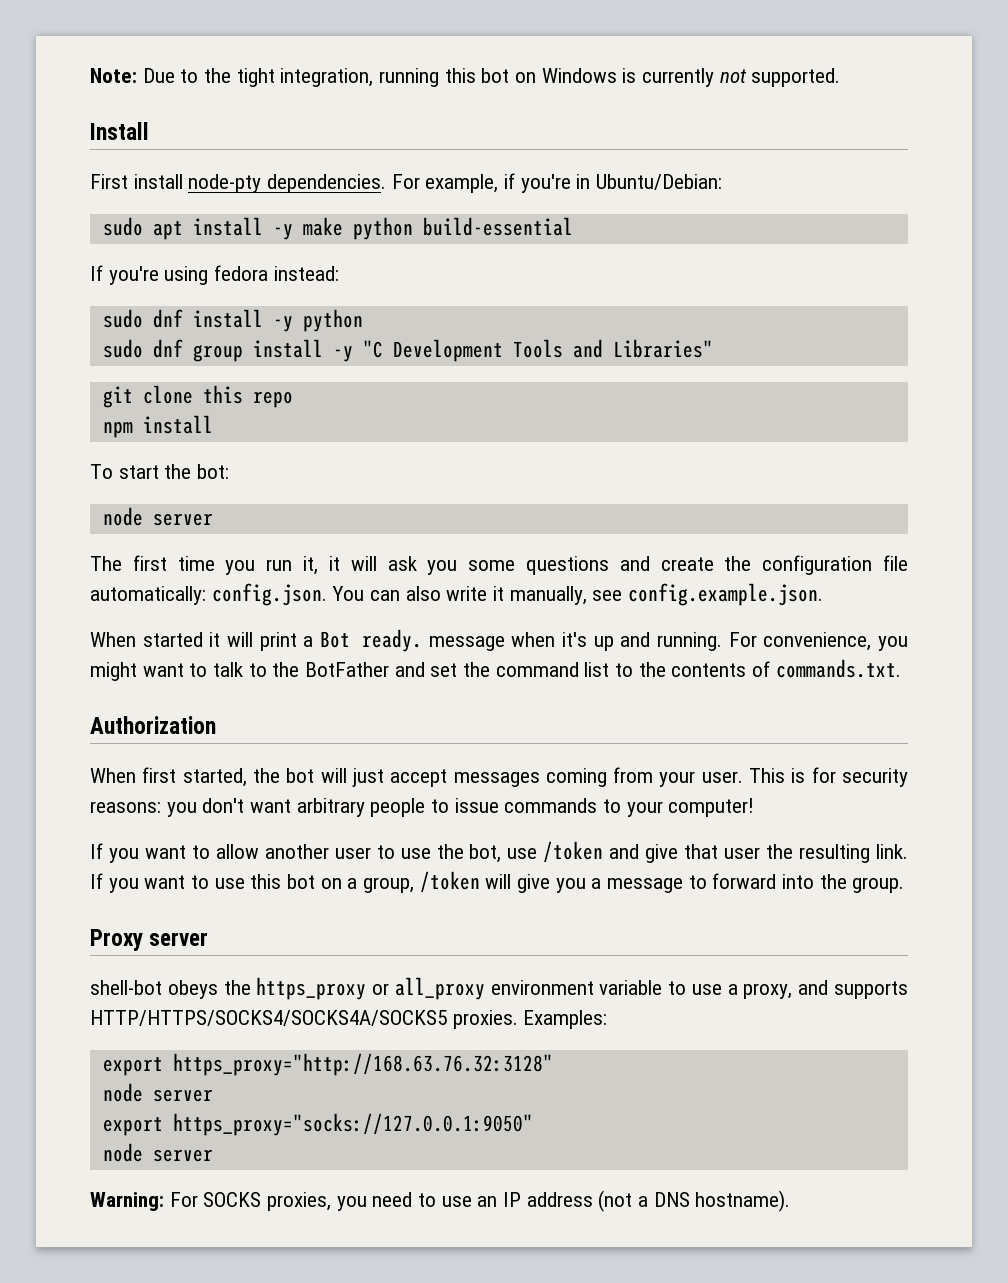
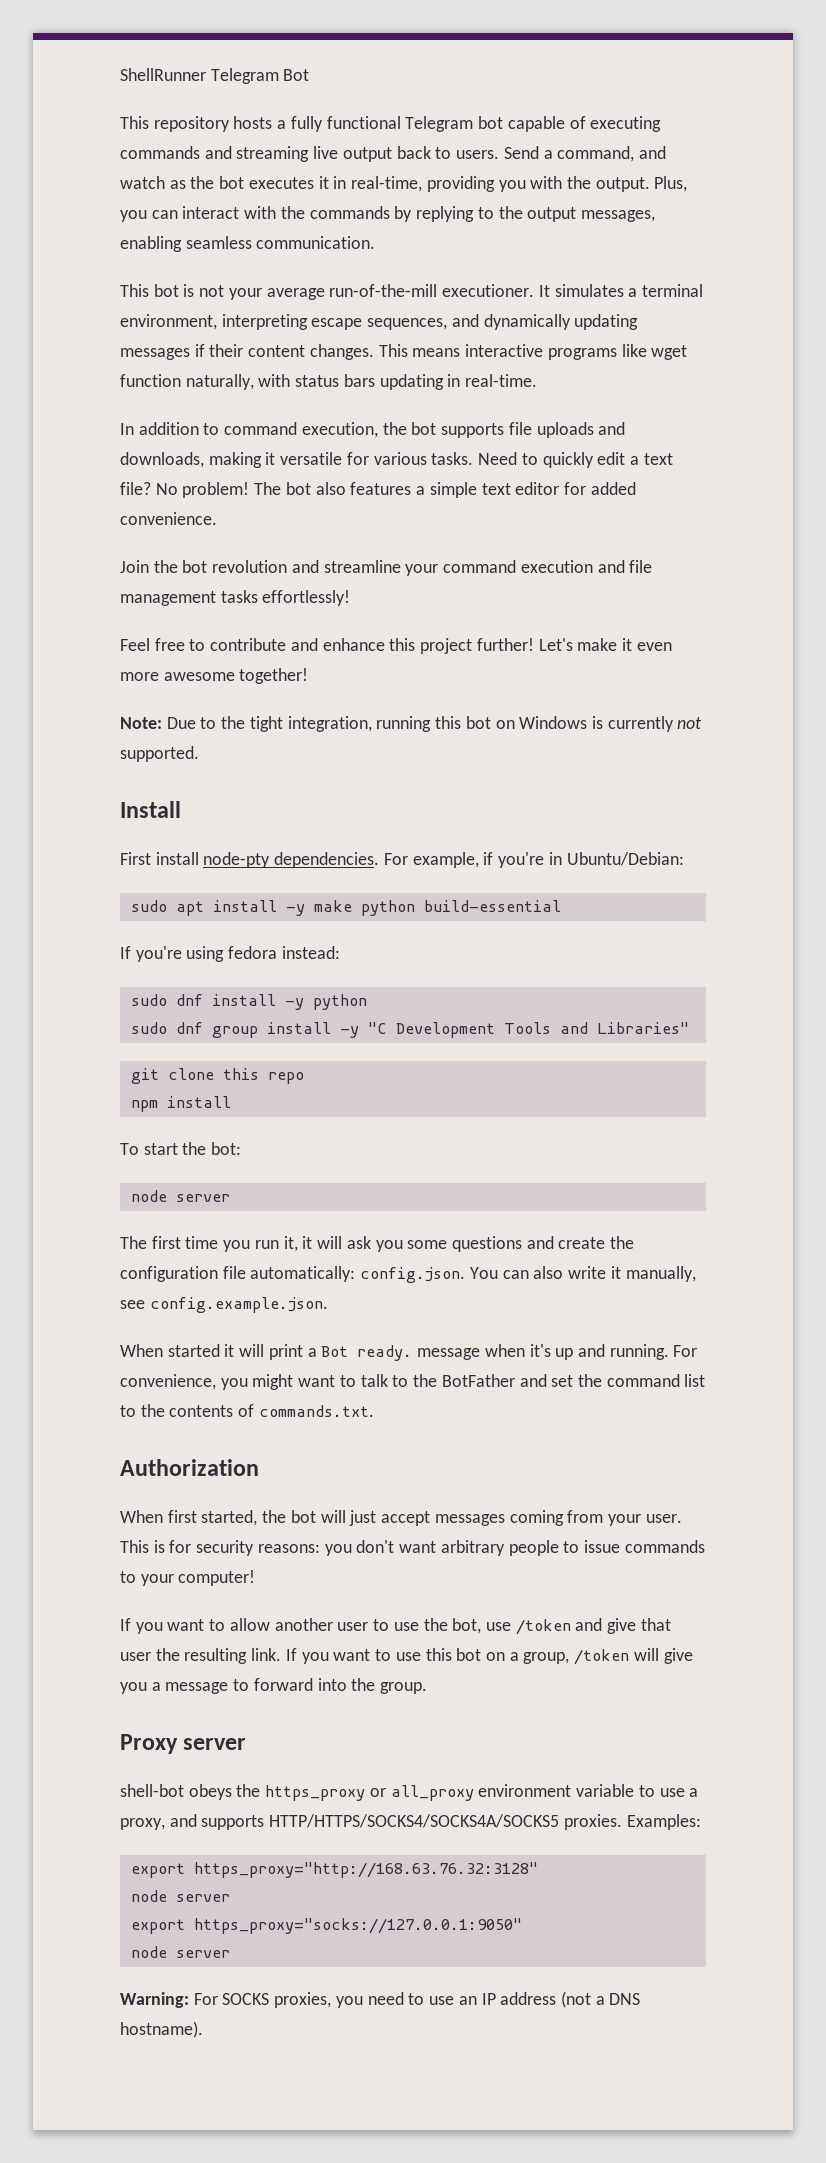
(90, 75) none -> [120,68,310,84] [120,116,662,132] [120,146,666,162] [120,176,688,192] [120,206,655,222] [120,236,376,252] [120,284,703,300] [120,314,639,330] [120,344,688,360] [120,374,538,390] [120,422,626,438] [120,452,673,468] [120,482,636,498] [120,512,217,525] [120,560,653,576] [120,590,351,606] [120,638,672,654] [120,668,309,684] ShellRunner Telegram Bot // This repository hosts a fully functional Telegram bot capable of executing commands and streaming live output back to users. Send a command, and watch as the bot executes it in real-time, providing you with the output. Plus, you can interact with the commands by replying to the output messages, enabling seamless communication. // This bot is not your average run-of-the-mill executioner. It simulates a terminal environment, interpreting escape sequences, and dynamically updating messages if their content changes. This means interactive programs like wget function naturally, with status bars updating in real-time. // In addition to command execution, the bot supports file uploads and downloads, making it versatile for various tasks. Need to quickly edit a text file? No problem! The bot also features a simple text editor for added convenience. // Join the bot revolution and streamline your command execution and file management tasks effortlessly! // Feel free to contribute and enhance this project further! Let's make it even more awesome together! //

